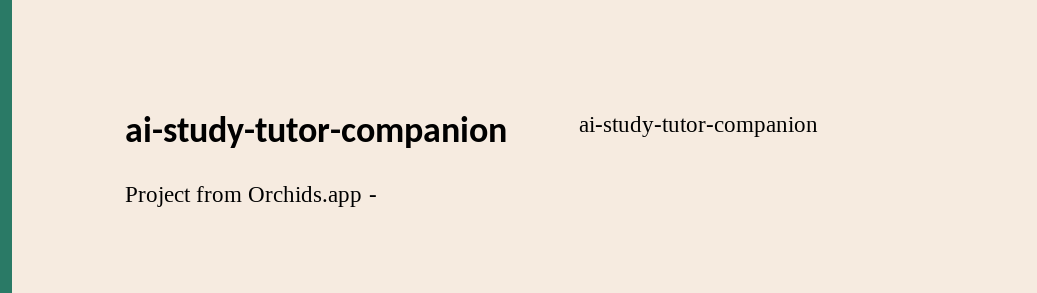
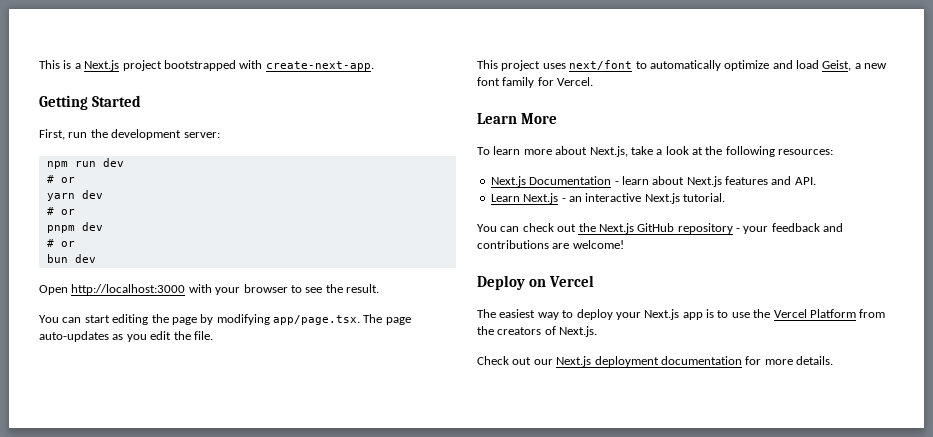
[125,116,507,148] [125,186,377,207] [579,116,818,137] ai-study-tutor-companion // Project from Orchids.app - ai-study-tutor-companion -> [39,60,374,71] [39,95,142,110] [39,129,220,140] [46,158,124,169] [46,175,75,183] [46,190,103,201] [46,207,75,215] [46,222,103,233] [46,239,75,247] [46,254,96,263] [39,284,379,295] [39,314,411,325] [39,331,213,342] [477,60,888,71] [477,77,594,88] [477,113,558,124] [477,146,834,157] [490,176,816,187] [490,193,725,204] [477,223,844,234] [477,240,624,249] [477,275,595,290] [477,309,886,320] [477,326,598,337] [477,356,833,367] This is a Next.js project bootstrapped with create-next-app. // Getting Started // First, run the development server: // npm run dev // # or // yarn dev // # or // pnpm dev // # or // bun dev // Open http://localhost:3000 with your browser to see the result. // You can start editing the page by modifying app/page.tsx. The page auto-updates as you edit the file. // This project uses next/font to automatically optimize and load Geist, a new font family for Vercel. // Learn More // To learn more about Next.js, take a look at the following resources: // Next.js Documentation - learn about Next.js features and API. // Learn Next.js - an interactive Next.js tutorial. // You can check out the Next.js GitHub repository - your feedback and contributions are welcome! // Deploy on Vercel // The easiest way to deploy your Next.js app is to use the Vercel Platform from the creators of Next.js. // Check out our Next.js deployment documentation for more details.

